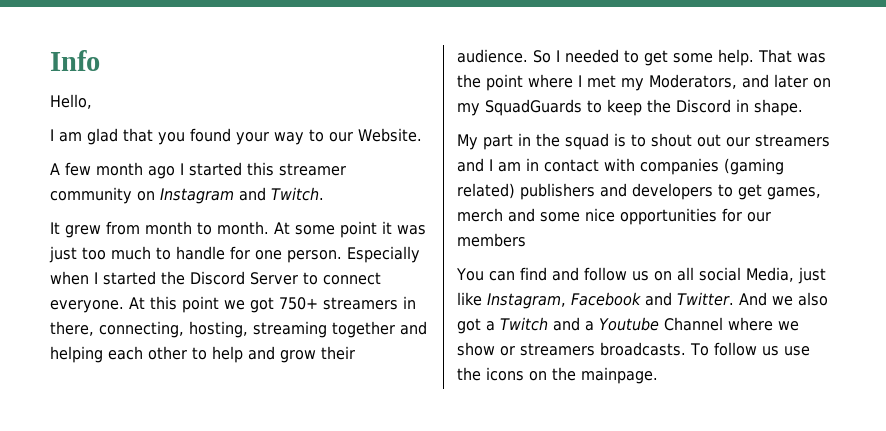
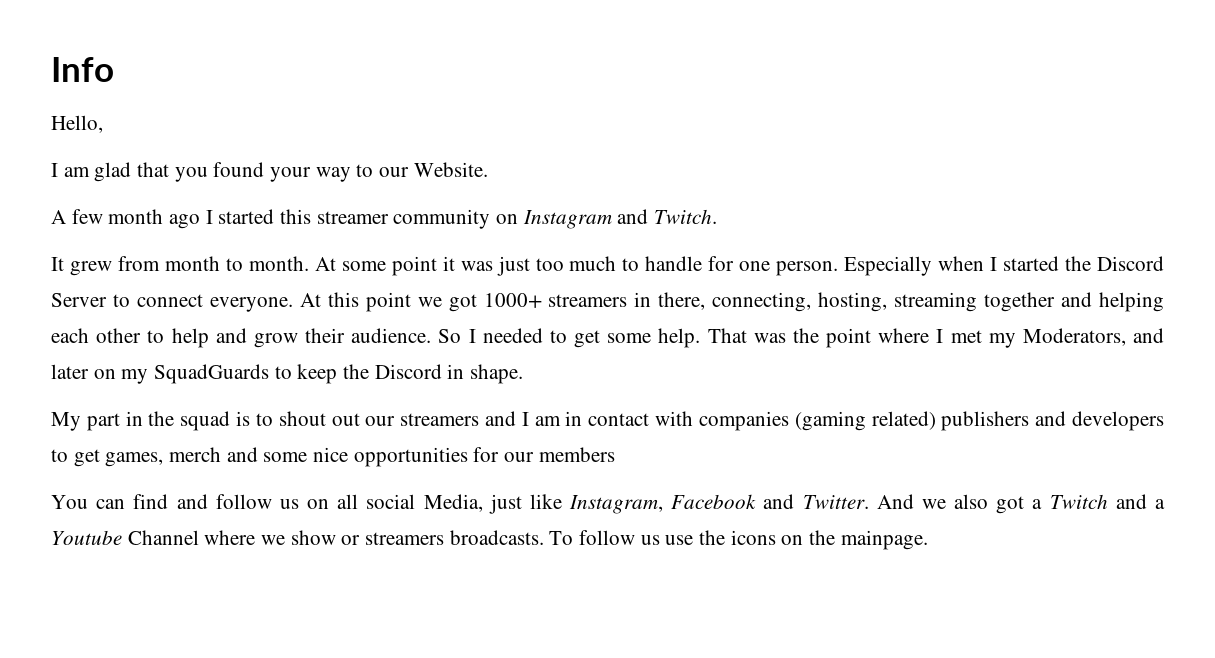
[279,297,318,310] 750+ -> [483,293,542,308] 1000+

